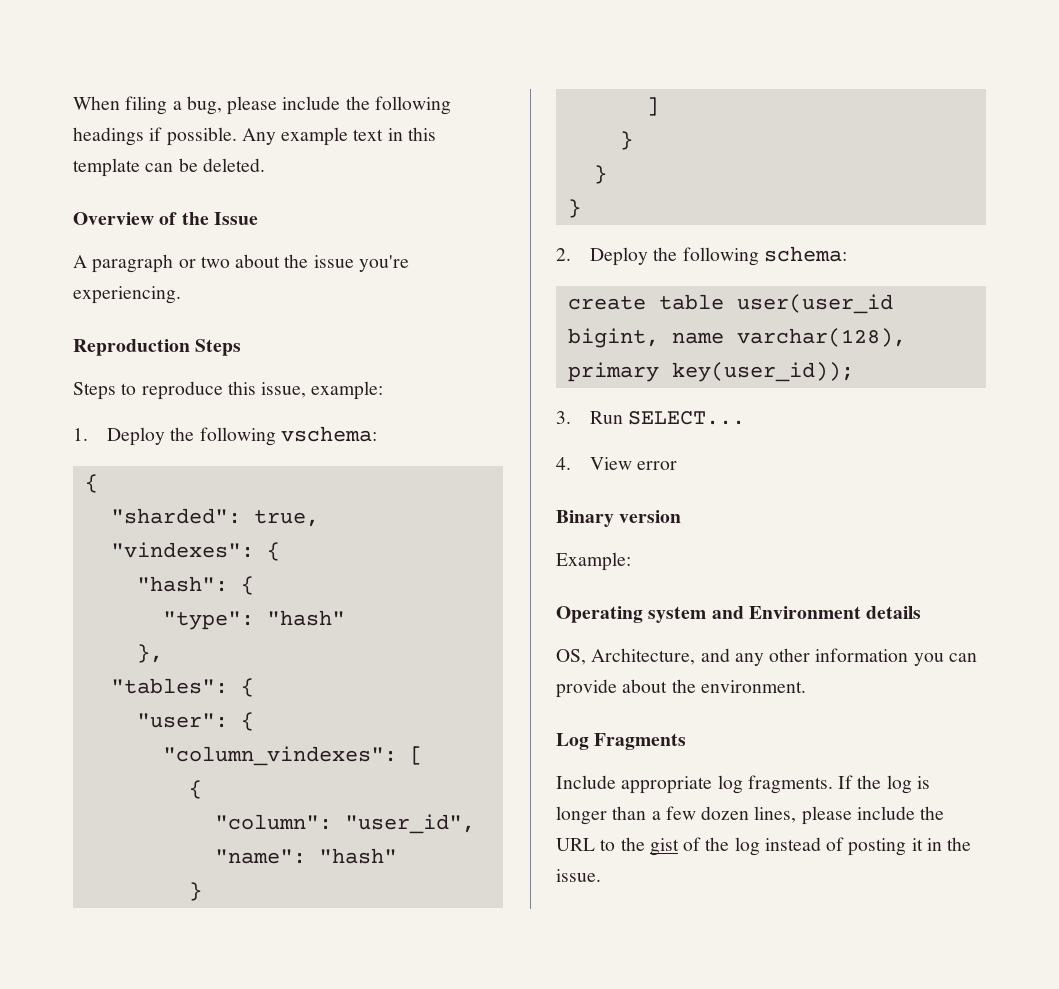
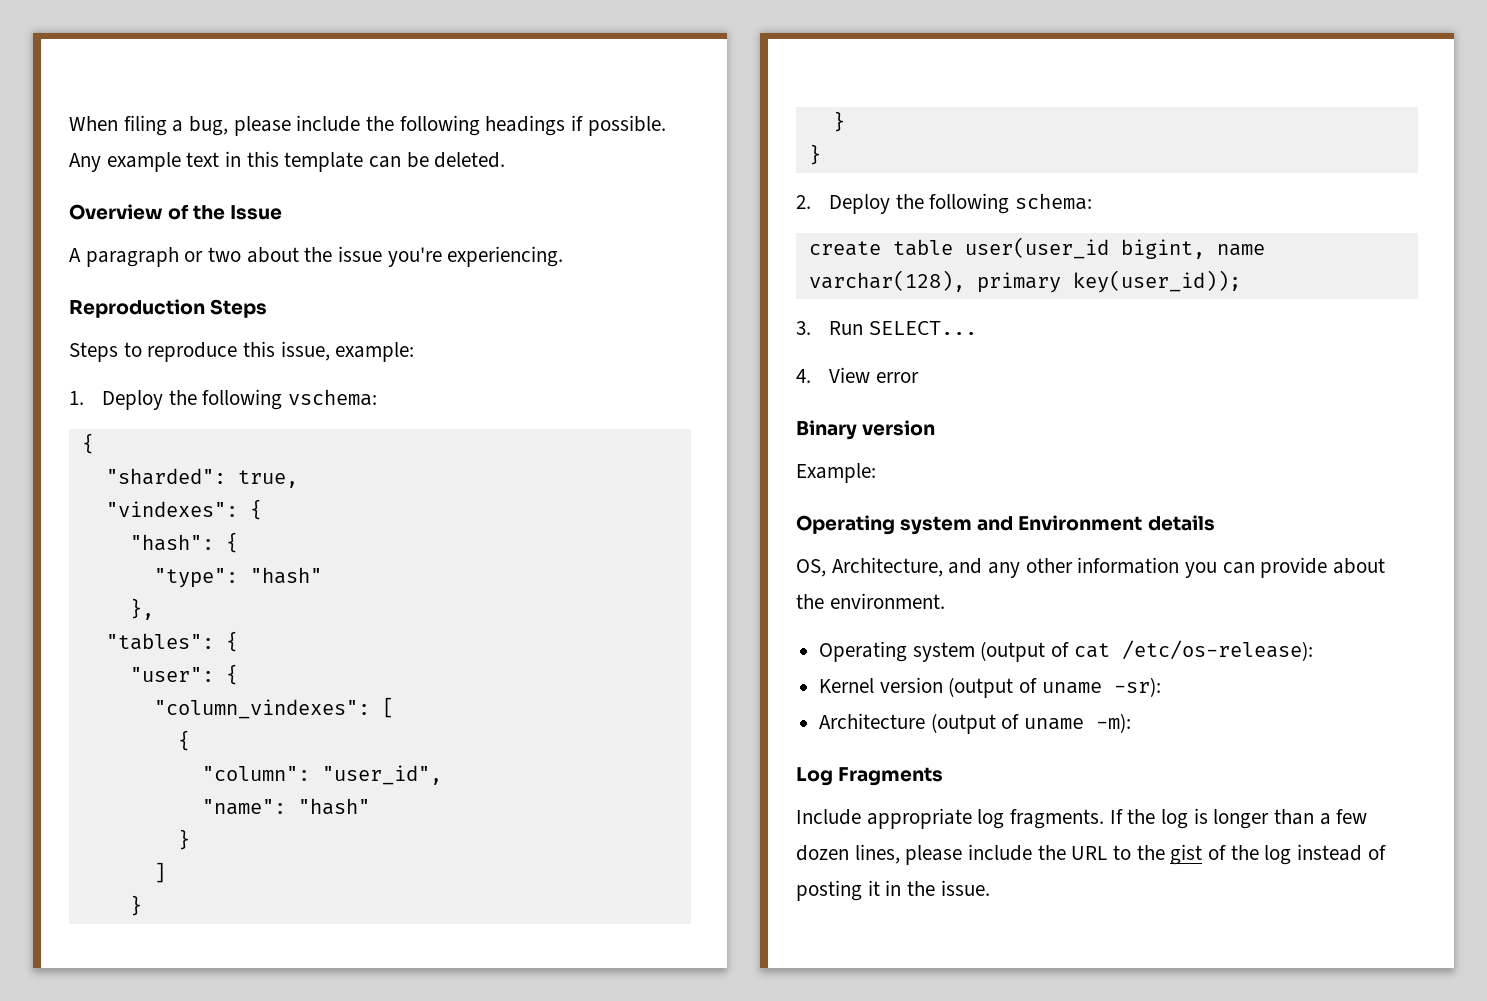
(806, 686) none -> [819,640,1313,662] [819,677,1161,698] [819,713,1132,734] // Operating system (output of cat /etc/os-release): // Kernel version (output of uname -sr): // Architecture (output of uname -m):

